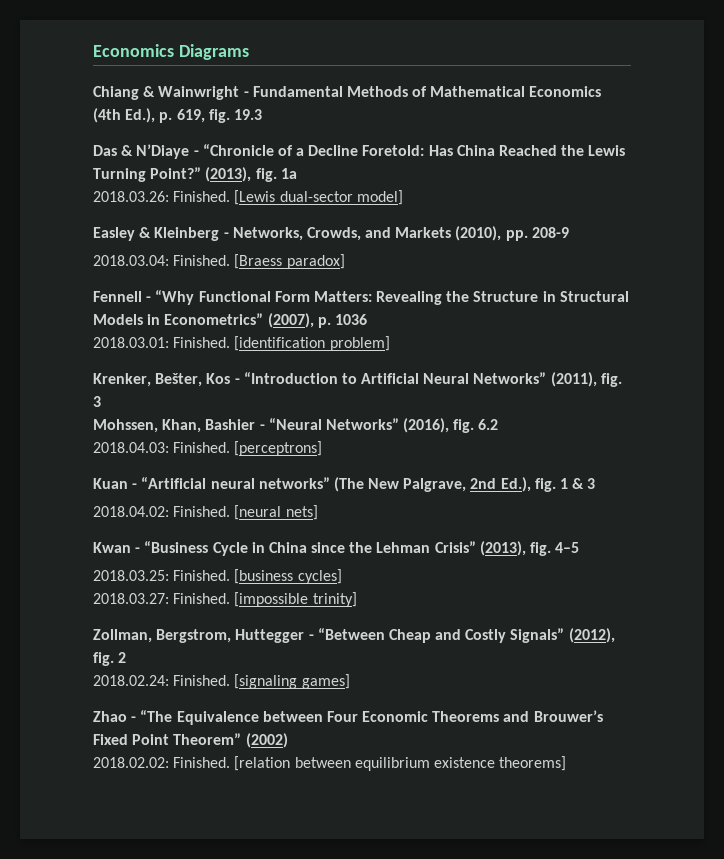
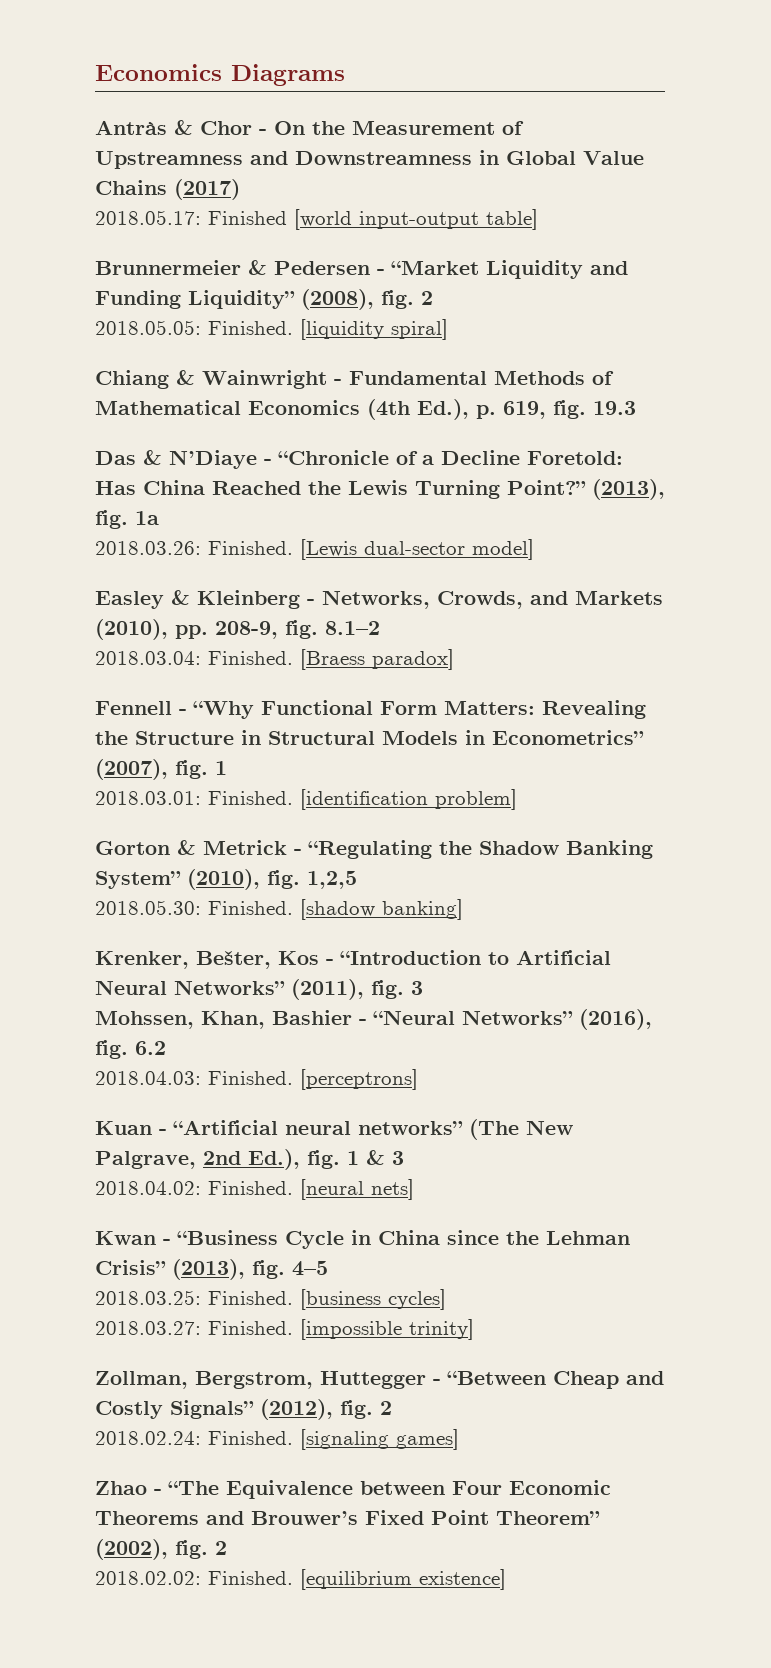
(249, 52) none -> [95,120,524,135] [95,150,644,169] [95,179,240,200] [95,209,538,230] [95,260,628,279] [95,289,433,310] [95,319,448,340] // Antràs & Chor - On the Measurement of Upstreamness and Downstreamness in Global Value Chains (2017) // 2018.05.17: Finished [world input-output table] // Brunnermeier & Pedersen - “Market Liquidity and Funding Liquidity” (2008), fig. 2 // 2018.05.05: Finished. [liquidity spiral]
[531,227,569,238] 208-9 -> [215,620,380,639] 208-9, fig. 8.1–2
[317,314,367,328] p. 1036 -> [175,760,227,779] fig. 1
(390, 343) none -> [95,840,653,859] [95,869,357,890] [95,899,463,920] // Gorton & Metrick - “Regulating the Shadow Banking System” (2010), fig. 1,2,5 // 2018.05.30: Finished. [shadow banking]
[245,733,288,748] (2002) -> [95,1539,227,1560] (2002), fig. 2
[234,756,567,771] [relation between equilibrium existence theorems] -> [300,1569,506,1590] [equilibrium existence]

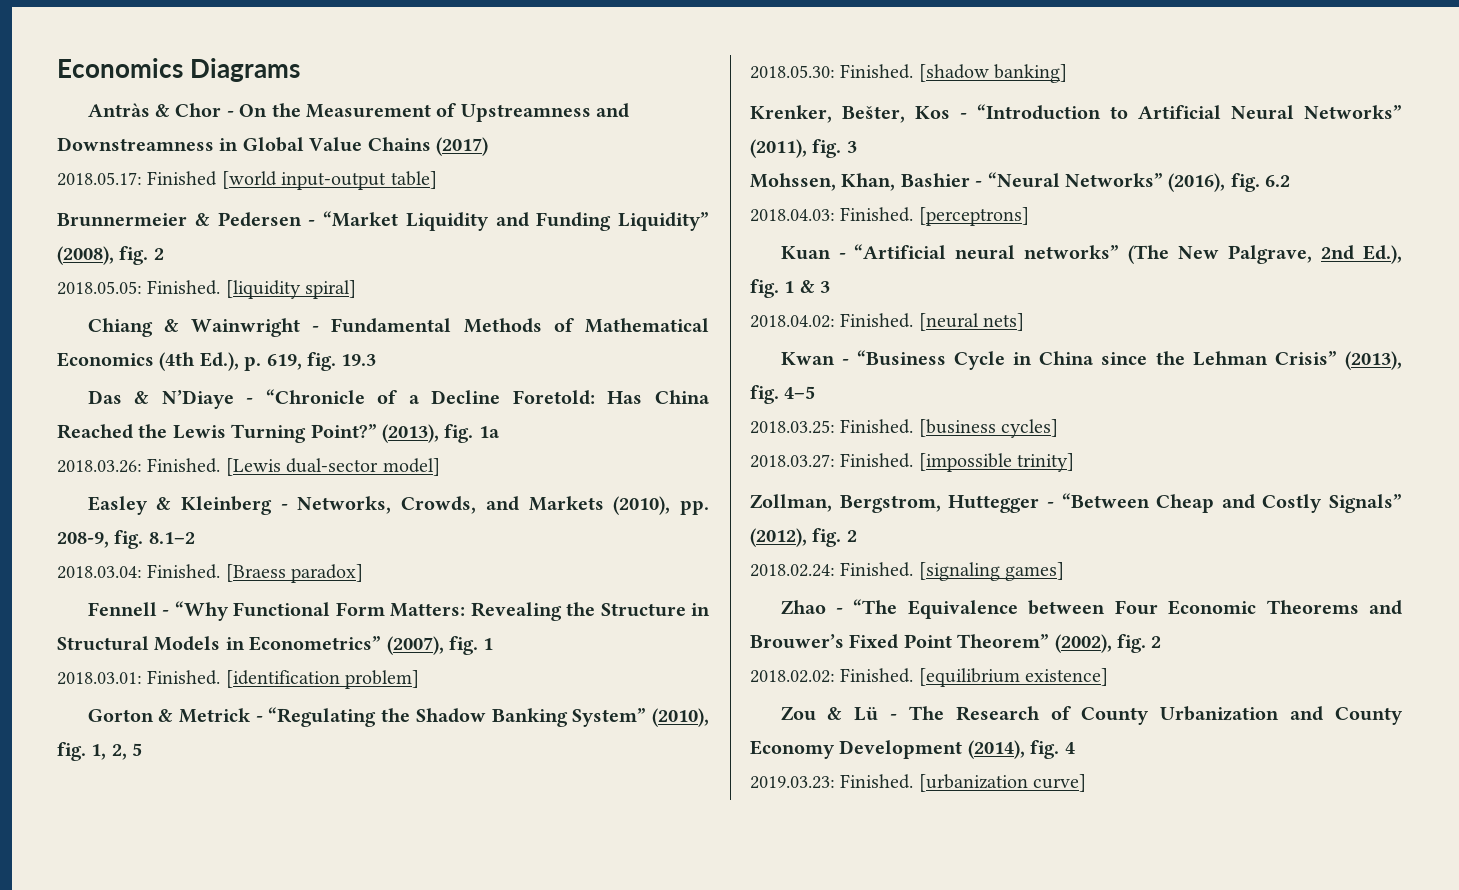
[307,871,357,889] 1,2,5 -> [91,743,143,760] 1, 2, 5
(506, 1579) none -> [780,706,1403,725] [750,740,1075,759] [750,774,1087,792] // Zou & Lü - The Research of County Urbanization and County Economy Development (2014), fig. 4 // 2019.03.23: Finished. [urbanization curve]

